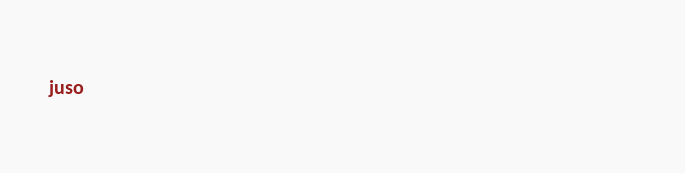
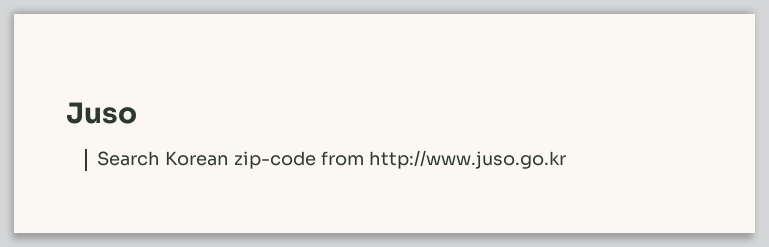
[48,80,84,97] juso -> [66,102,137,124] [97,150,566,169] Juso // Search Korean zip-code from http://www.juso.go.kr

